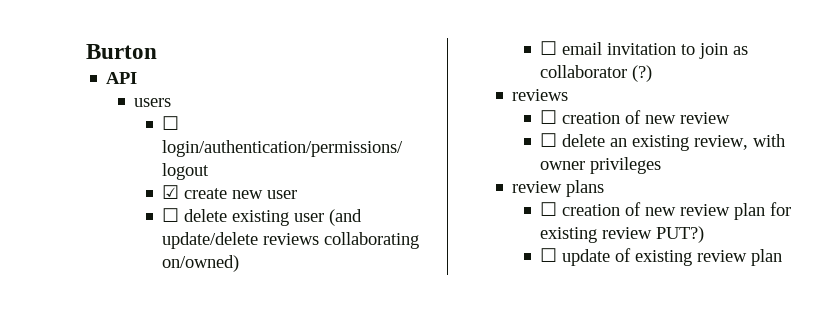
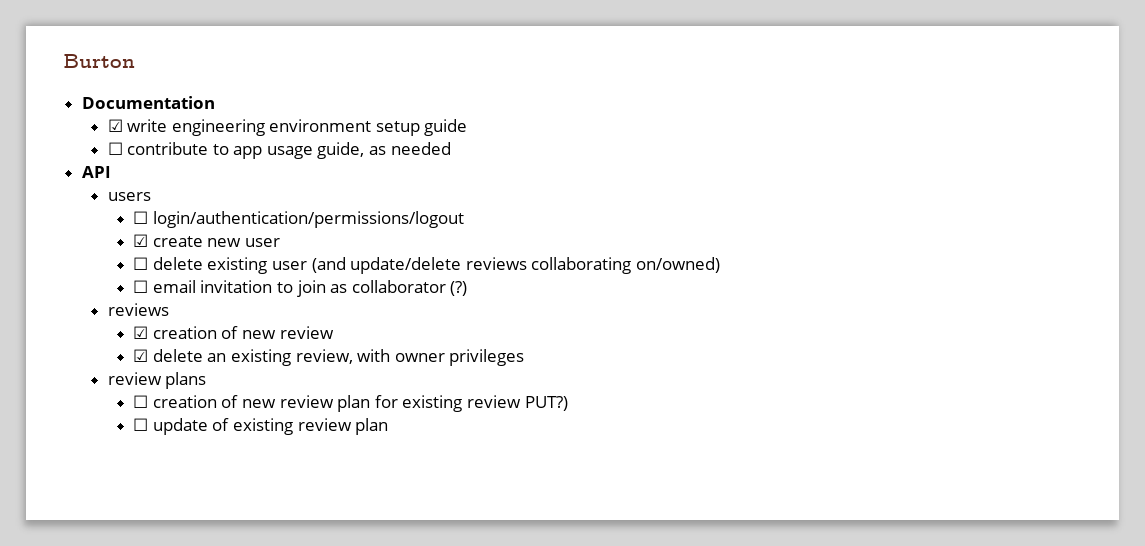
(157, 51) none -> [81,96,215,109] [107,119,468,136] [107,142,451,159] // Documentation // ☑ write engineering environment setup guide // ☐ contribute to app usage guide, as needed
[540,110,558,124] ☐ -> [133,326,149,339] ☑
[540,133,558,147] ☐ -> [133,349,149,362] ☑

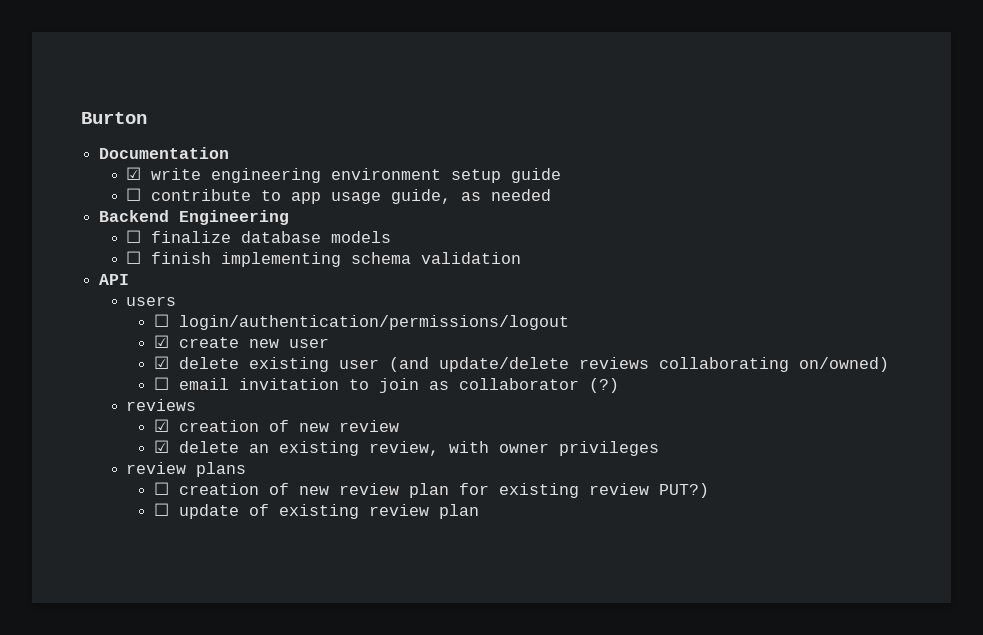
(451, 148) none -> [99,210,290,225] [126,230,392,243] [126,251,522,267] // Backend Engineering // ☐ finalize database models // ☐ finish implementing schema validation
[133,257,149,270] ☐ -> [153,356,169,369] ☑

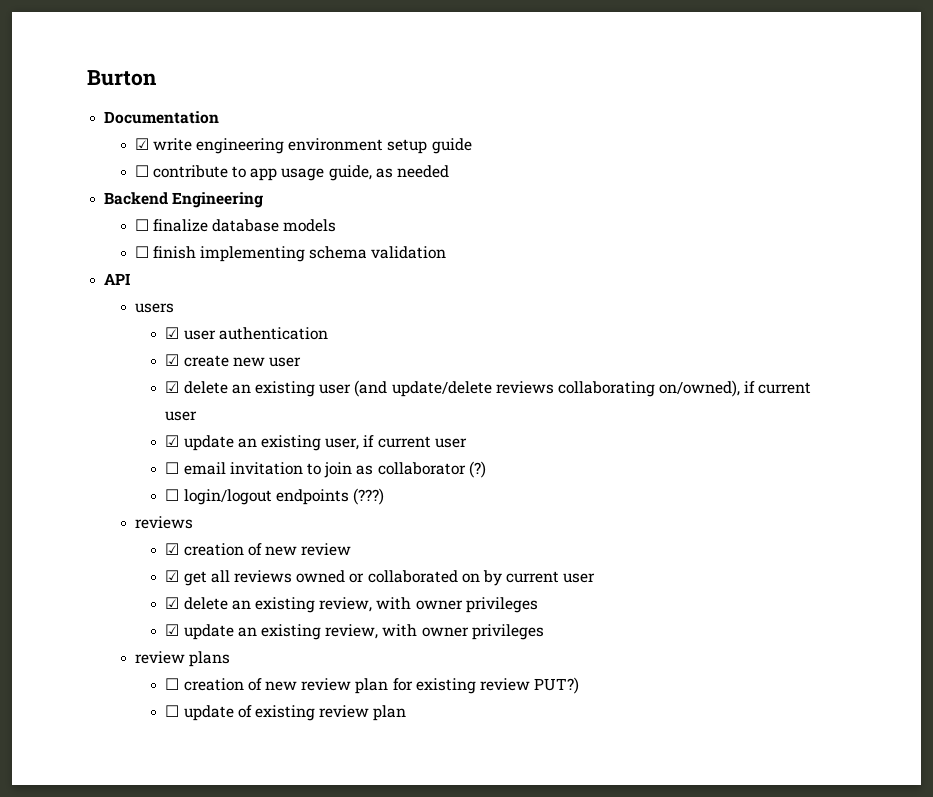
[153,314,569,330] ☐ login/authentication/permissions/logout -> [165,327,328,340] ☑ user authentication
(239, 363) none -> [231,384,251,394] an
[798,357,889,372] on/owned) -> [659,380,812,397] [165,411,198,421] [165,435,467,451] on/owned), if current user // ☑ update an existing user, if current user
(619, 385) none -> [165,488,384,505] // ☐ login/logout endpoints (???)
(399, 426) none -> [165,570,596,586] // ☑ get all reviews owned or collaborated on by current user
(659, 448) none -> [165,624,544,640] // ☑ update an existing review, with owner privileges

